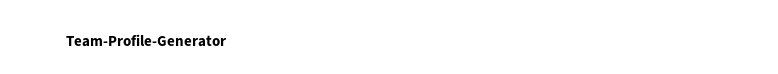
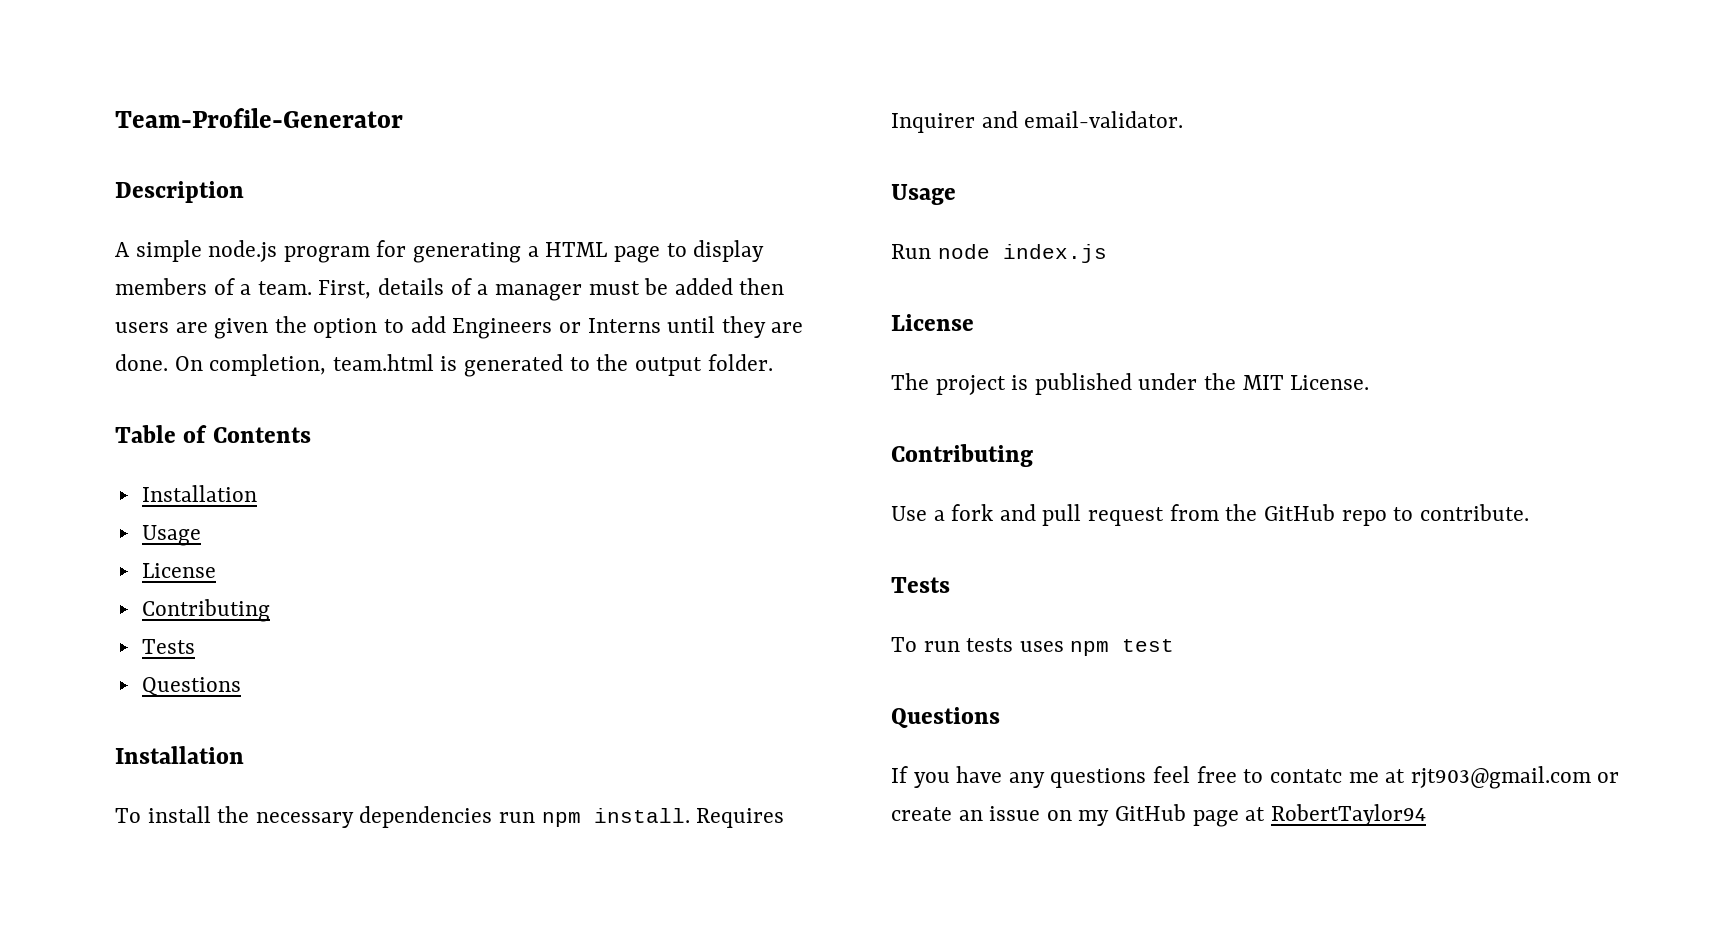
(226, 40) none -> [115,181,244,203] [115,240,765,263] [115,278,785,301] [115,316,804,339] [115,354,773,377] [115,425,311,443] [141,485,257,502] [141,525,201,546] [141,563,216,578] [141,599,270,622] [141,639,195,654] [141,677,241,696] [115,746,244,764] [115,806,785,828] [891,111,1184,133] [891,184,956,205] [891,244,1107,263] [891,314,974,331] [891,373,1370,395] [891,444,1033,467] [891,504,1529,526] [891,577,950,593] [891,637,1175,656] [891,707,1000,728] [891,766,1620,789] [891,804,1426,827] // Description // A simple node.js program for generating a HTML page to display members of a team. First, details of a manager must be added then users are given the option to add Engineers or Interns until they are done. On completion, team.html is generated to the output folder. // Table of Contents // Installation // Usage // License // Contributing // Tests // Questions // Installation // To install the necessary dependencies run npm install. Requires Inquirer and email-validator. // Usage // Run node index.js // License // The project is published under the MIT License. // Contributing // Use a fork and pull request from the GitHub repo to contribute. // Tests // To run tests uses npm test // Questions // If you have any questions feel free to contatc me at rjt903@gmail.com or create an issue on my GitHub page at RobertTaylor94

